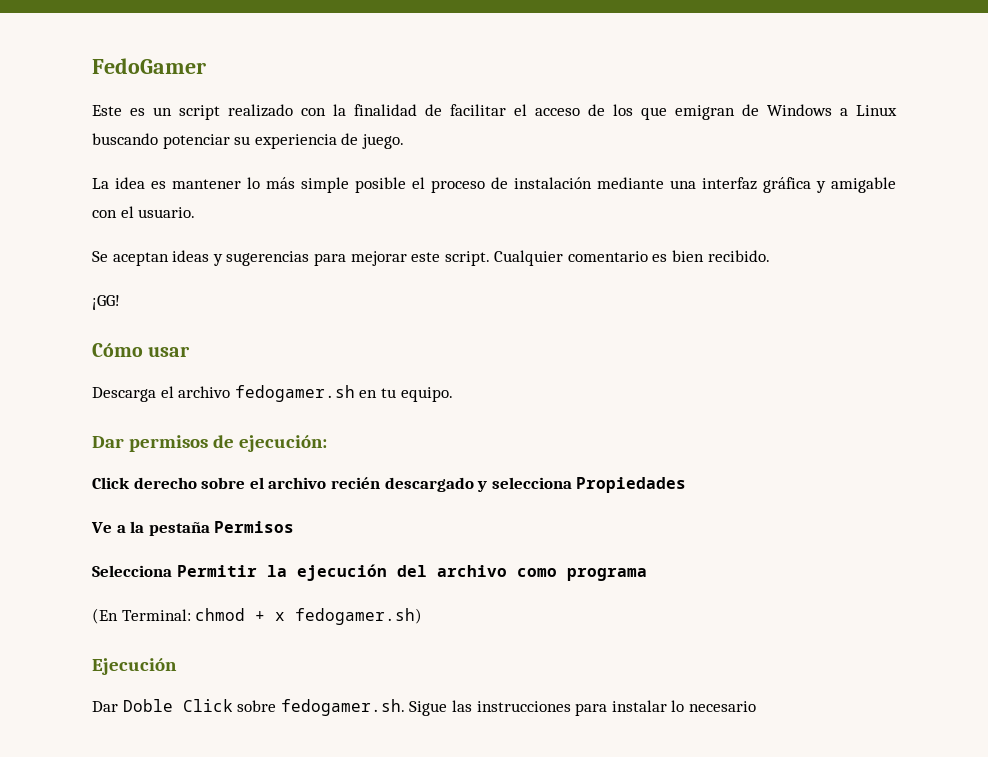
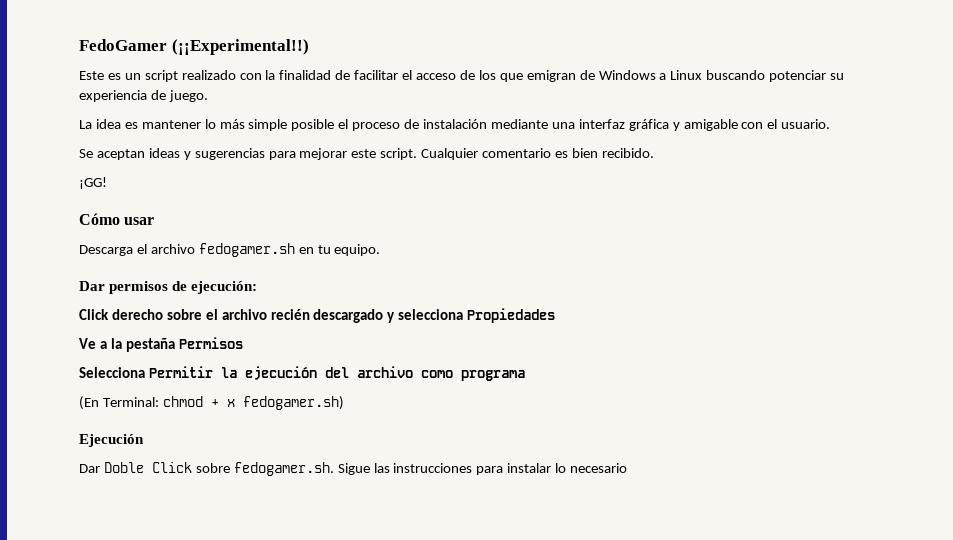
(206, 66) none -> [171,39,309,55] (¡¡Experimental!!)

